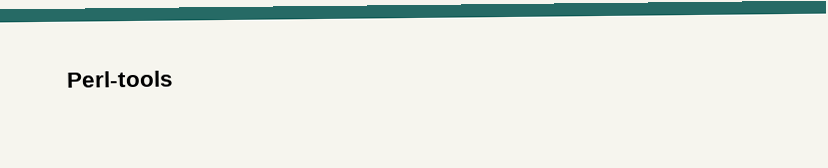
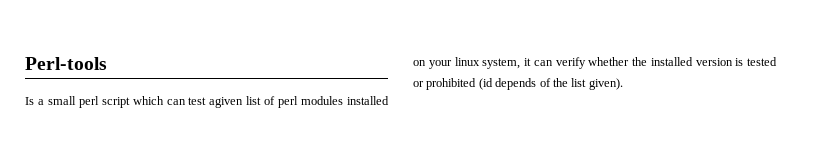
(174, 79) none -> [25,96,389,108] [413,57,777,69] [413,78,623,90] // Is a small perl script which can test agiven list of perl modules installed on your linux system, it can verify whether the installed version is tested or prohibited (id depends of the list given).

